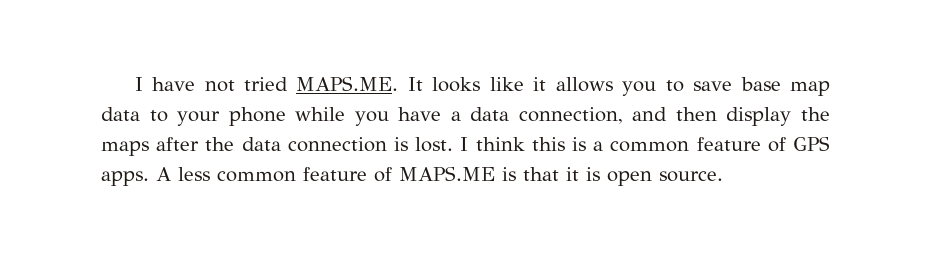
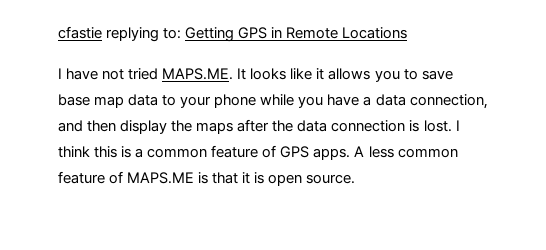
(134, 84) none -> [58,26,408,42] cfastie replying to: Getting GPS in Remote Locations //

